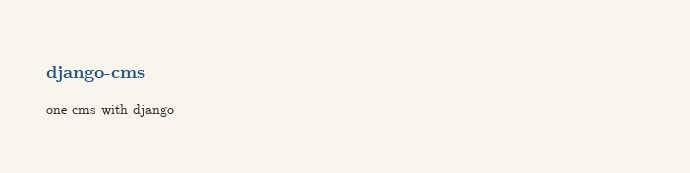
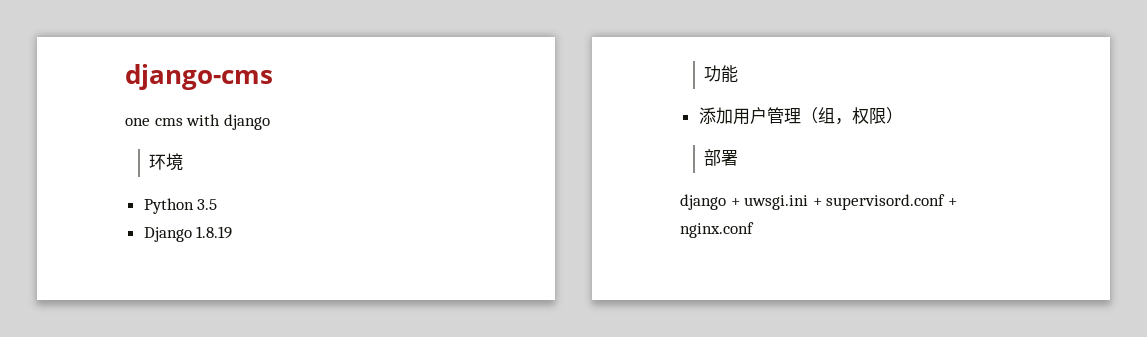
(174, 110) none -> [149,153,184,171] [143,198,218,214] [143,226,233,242] [704,65,739,83] [698,107,903,125] [704,149,739,166] [680,194,957,210] [680,222,754,238] // 环境 // Python 3.5 // Django 1.8.19 // 功能 // 添加用户管理（组，权限） // 部署 // django + uwsgi.ini + supervisord.conf + nginx.conf

